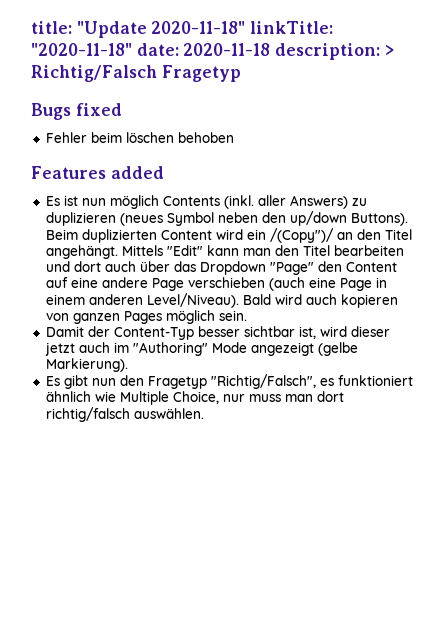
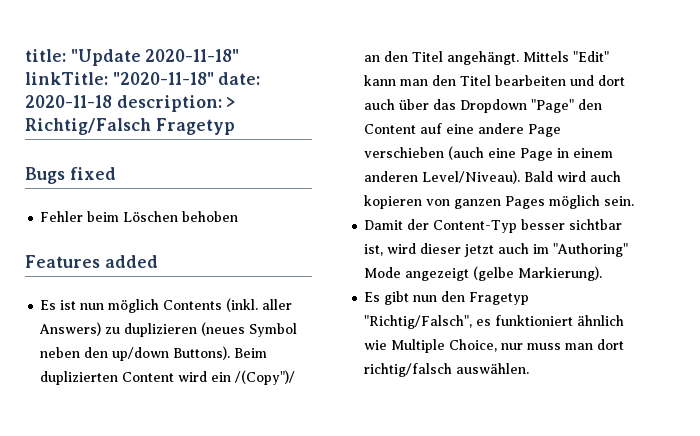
[125,132,174,143] löschen -> [123,211,179,222] Löschen

